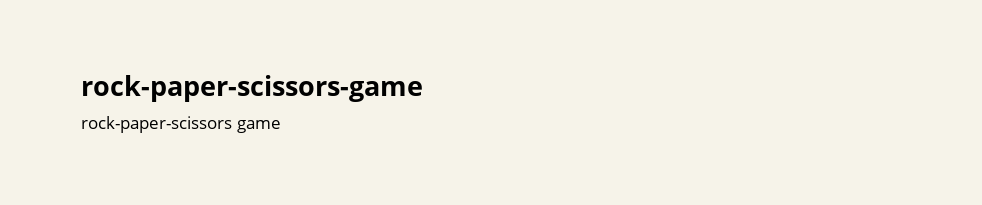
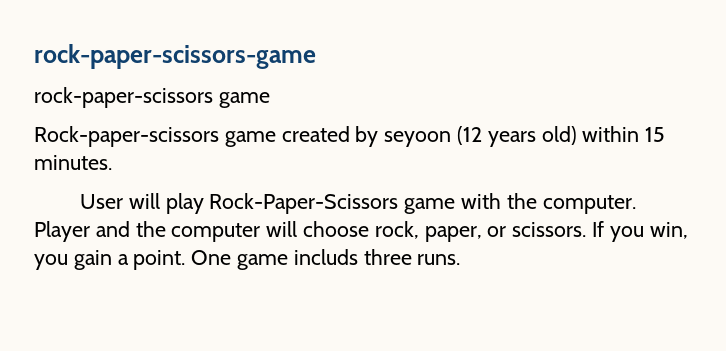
(281, 126) none -> [34,126,666,147] [34,155,112,170] [79,193,636,214] [34,221,688,242] [34,249,461,270] // Rock-paper-scissors game created by seyoon (12 years old) within 15 minutes. // User will play Rock-Paper-Scissors game with the computer. Player and the computer will choose rock, paper, or scissors. If you win, you gain a point. One game includs three runs.

